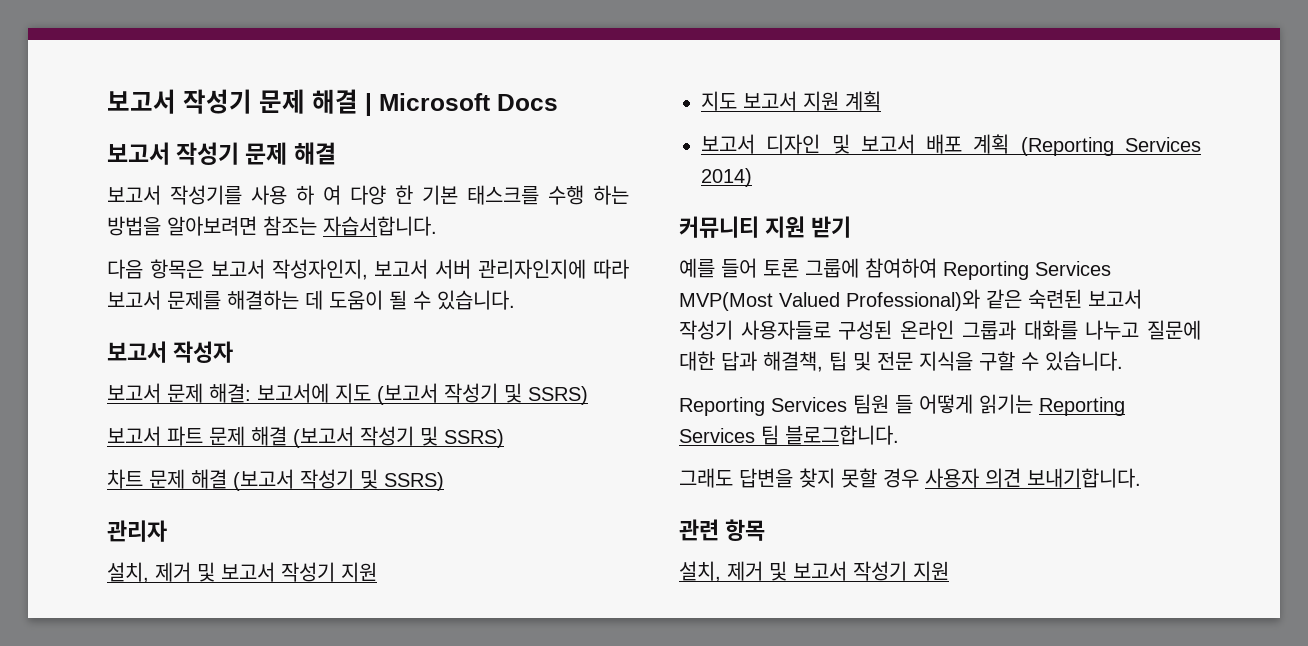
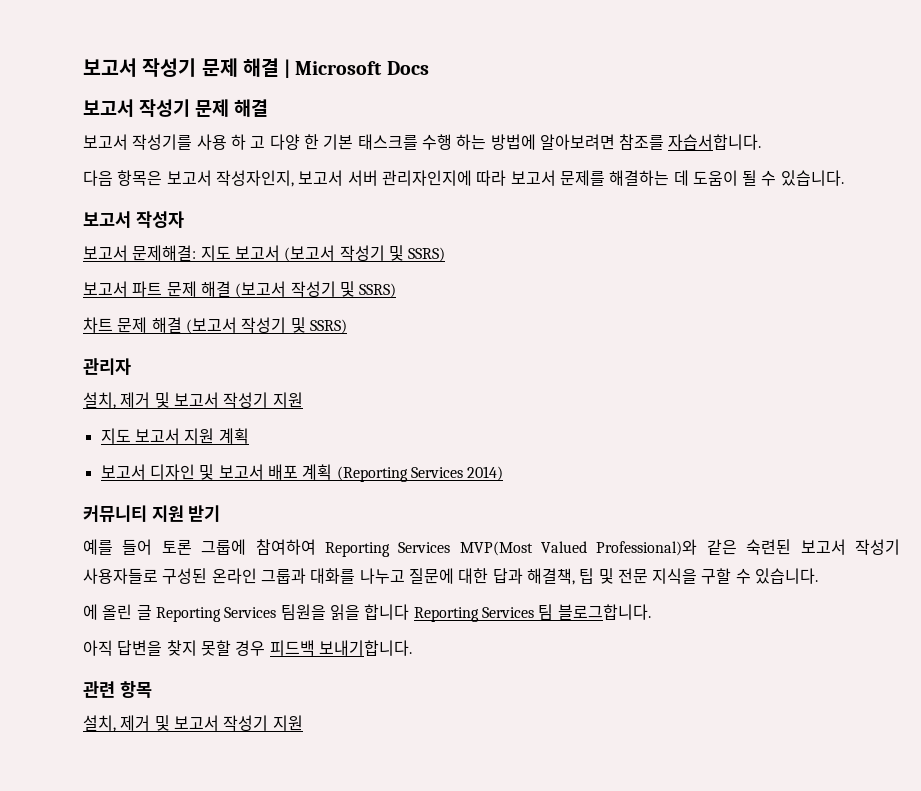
[323,185,341,205] 여 -> [250,136,266,148] 고
[107,216,317,236] 방법을 알아보려면 참조는 -> [490,134,665,150] 방법에 알아보려면 참조를
[167,383,371,403] 문제 해결: 보고서에 지도 -> [132,245,280,261] 문제해결: 지도 보고서
[679,394,1033,416] Reporting Services 팀원 들 어떻게 읽기는 -> [83,604,410,622] 에 올린 글 Reporting Services 팀원을 읽을 합니다
[679,468,733,488] 그래도 -> [83,640,113,656] 아직
[925,468,1021,488] 사용자 의견 -> [269,640,315,656] 피드백

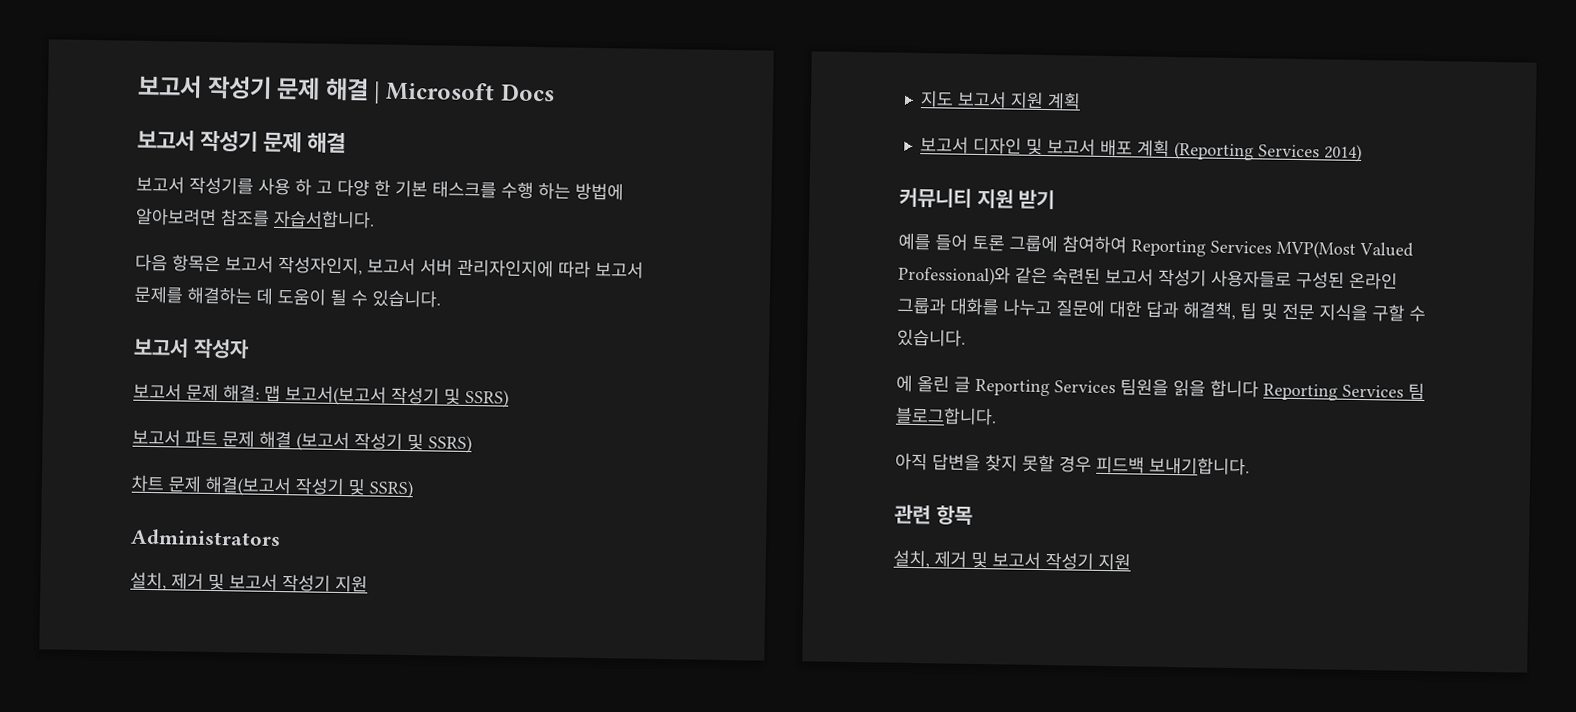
[132,245,336,262] 문제해결: 지도 보고서 (보고서 -> [186,383,387,406] 문제 해결: 맵 보고서(보고서
[151,317,347,334] [83,358,131,375] 해결 (보고서 작성기 및 SSRS) // 관리자 -> [205,475,413,499] [130,528,281,547] 해결(보고서 작성기 및 SSRS) // Administrators

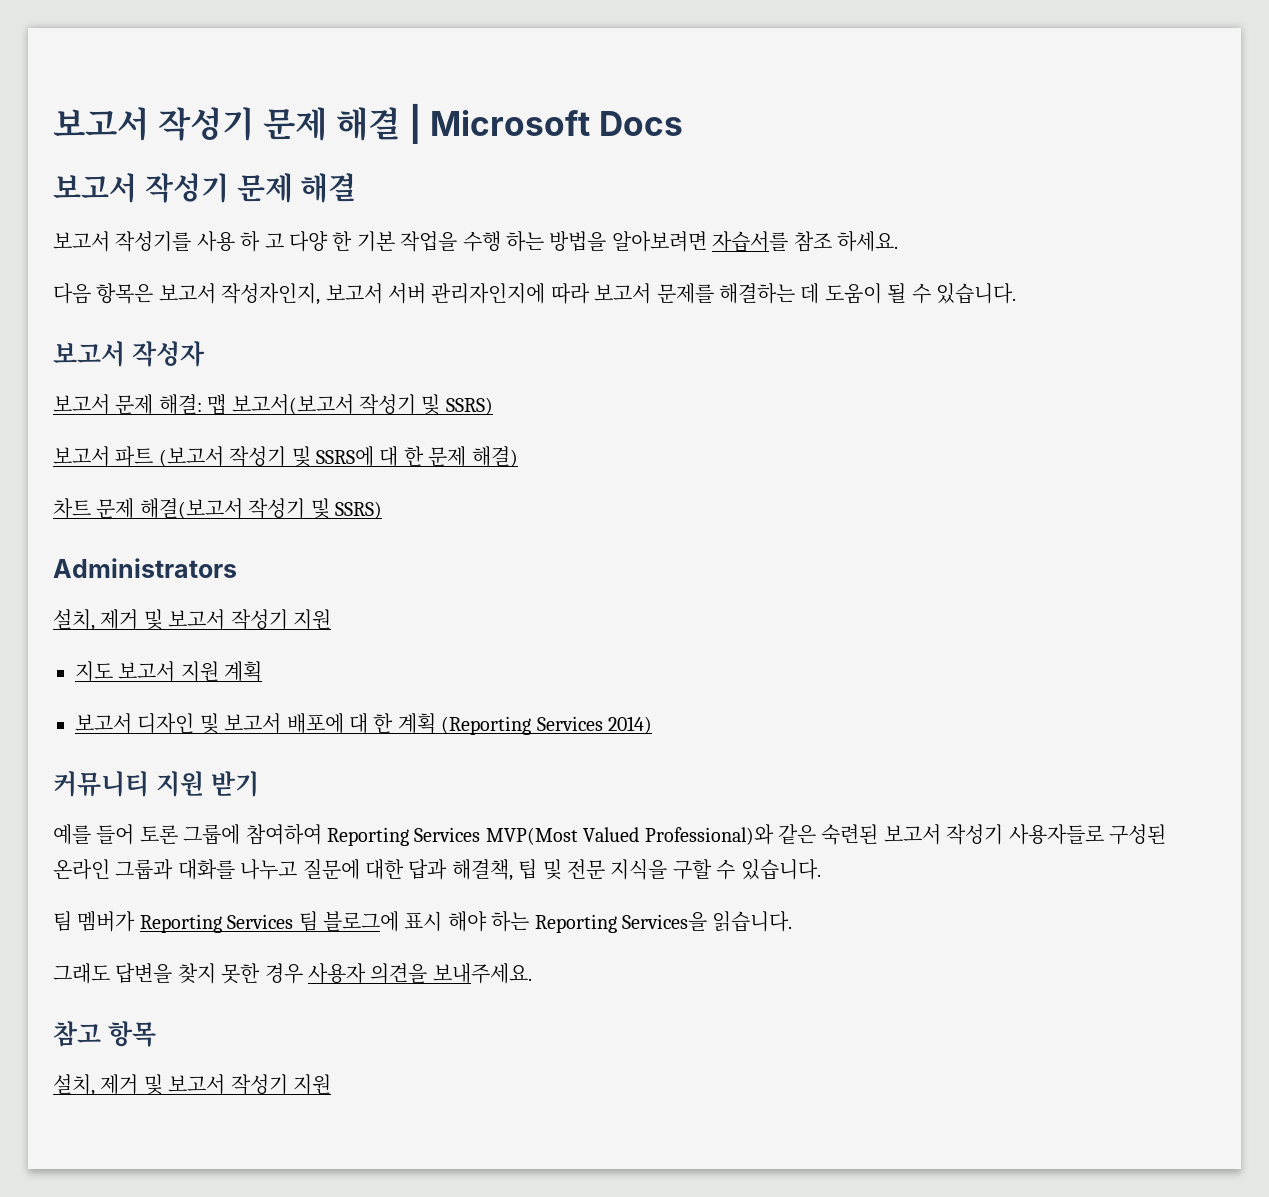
[432,180,497,199] 태스크를 -> [400,231,458,252] 작업을
[575,182,624,201] [135,207,375,229] 방법에 알아보려면 참조를 자습서합니다. -> [549,231,898,252] 방법을 알아보려면 자습서를 참조 하세요.
[222,430,292,449] 문제 해결 -> (154, 456) none
[428,435,472,454] SSRS) -> [316,446,518,467] SSRS에 대 한 문제 해결)
[1099,138,1133,157] 배포 -> [286,713,394,734] 배포에 대 한
[896,374,1425,401] [895,406,997,426] [895,452,1250,476] [894,504,931,525] 에 올린 글 Reporting Services 팀원을 읽을 합니다 Reporting Services 팀 블로그합니다. // 아직 답변을 찾지 못할 경우 피드백 보내기합니다. // 관련 -> [53,911,793,933] [53,963,532,984] [53,1021,101,1047] 팀 멤버가 Reporting Services 팀 블로그에 표시 해야 하는 Reporting Services을 읽습니다. // 그래도 답변을 찾지 못한 경우 사용자 의견을 보내주세요. // 참고

